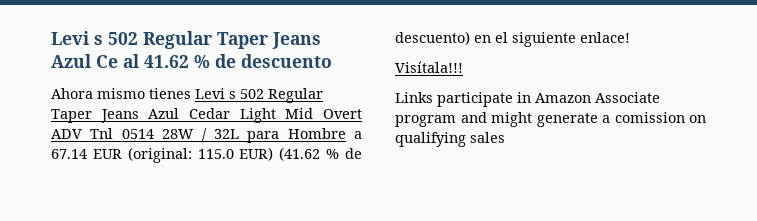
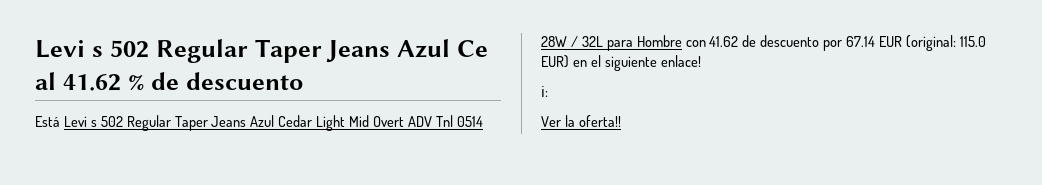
[51,88,191,99] Ahora mismo tienes -> [35,116,60,127] Está
[354,131,362,139] a -> [685,35,843,51] con 41.62 de descuento por
[279,147,362,161] [395,31,470,45] (41.62 % de descuento) -> (569, 61) none
[395,61,463,73] [395,92,660,107] [395,112,706,127] [395,132,505,147] Visítala!!! // Links participate in Amazon Associate program and might generate a comission on qualifying sales -> [541,86,548,97] [541,115,621,127] ℹ: // Ver la oferta!!

